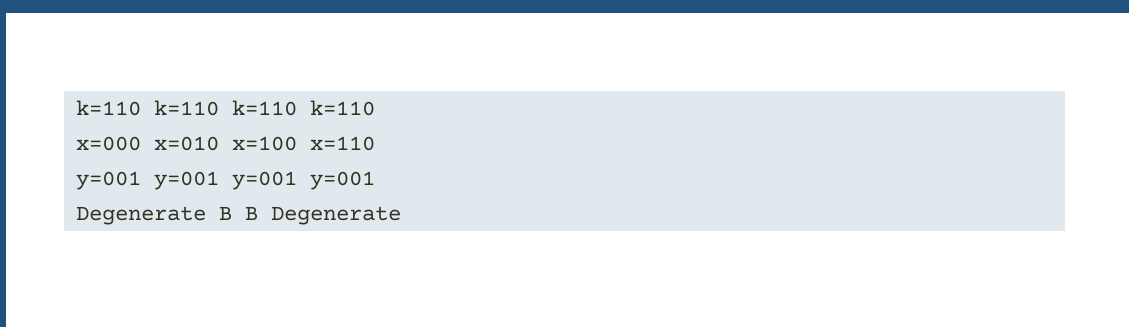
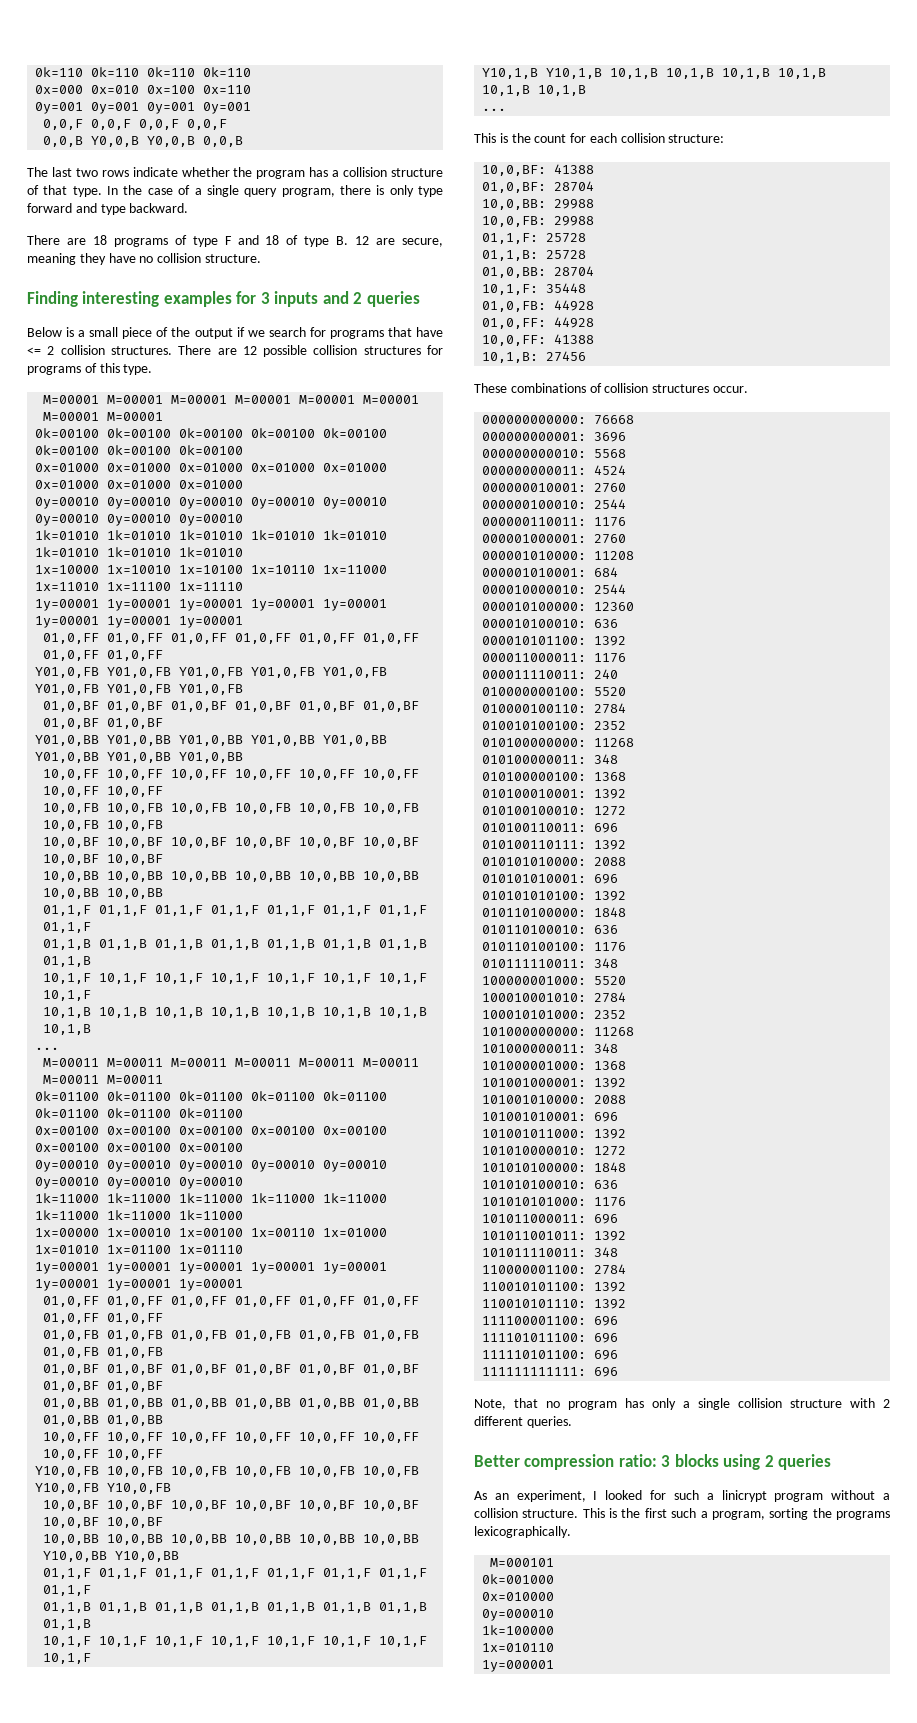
[76,100,375,116] [76,136,375,151] [76,171,375,190] [76,206,401,225] k=110 k=110 k=110 k=110 // x=000 x=010 x=100 x=110 // y=001 y=001 y=001 y=001 // Degenerate B B Degenerate -> [35,67,252,77] [35,85,252,94] [35,102,252,114] [43,119,228,130] [43,136,244,147] [27,167,443,179] [27,185,443,197] [27,203,189,215] [27,235,443,247] [27,253,261,265] [27,291,420,307] [27,327,443,339] [27,345,444,357] [27,363,153,375] [43,395,420,404] [43,412,164,421] [35,428,388,438] [35,445,244,455] [35,463,388,472] [35,480,244,489] [35,497,388,509] [35,514,244,526] [35,530,388,540] [35,547,244,557] [35,565,388,574] [35,582,244,591] [35,599,388,611] [35,616,244,628] [43,633,420,644] [43,650,164,661] [35,667,388,678] [35,684,244,695] [43,701,420,712] [43,718,164,729] [35,735,388,746] [35,752,244,763] [43,769,420,780] [43,786,164,797] [43,803,420,814] [43,820,164,831] [43,837,420,848] [43,854,164,865] [43,871,420,882] [43,888,164,899] [43,905,428,916] [43,922,92,933] [43,939,428,950] [43,956,92,967] [43,973,428,984] [43,990,92,1001] [43,1007,428,1018] [43,1024,92,1035] [35,1047,60,1050] [43,1058,420,1067] [43,1075,164,1084] [35,1091,388,1101] [35,1108,244,1118] [35,1126,388,1135] [35,1143,244,1152] [35,1160,388,1172] [35,1177,244,1189] [35,1193,388,1203] [35,1210,244,1220] [35,1228,388,1237] [35,1245,244,1254] [35,1262,388,1274] [35,1279,244,1291] [43,1296,420,1307] [43,1313,164,1324] [43,1330,420,1341] [43,1347,164,1358] [43,1364,420,1375] [43,1381,164,1392] [43,1398,420,1409] [43,1415,164,1426] [43,1432,420,1443] [43,1449,164,1460] [35,1466,420,1477] [35,1483,172,1494] [43,1500,420,1511] [43,1517,164,1528] [43,1534,420,1545] [43,1551,180,1562] [43,1568,428,1579] [43,1585,92,1596] [43,1602,428,1613] [43,1619,92,1630] [43,1636,428,1647] [43,1653,92,1664] [482,68,827,79] [482,85,587,96] [482,108,507,111] [474,133,725,143] [482,164,595,176] [482,181,595,193] [482,199,595,210] [482,216,595,227] [482,233,587,244] [482,250,587,261] [482,266,595,278] [482,283,587,295] [482,300,595,312] [482,317,595,329] [482,334,595,346] [482,351,587,363] [474,383,748,393] [482,415,635,425] [482,432,627,442] [482,449,627,458] [482,465,627,475] [482,483,627,493] [482,499,627,509] [482,517,627,527] [482,534,627,544] [482,551,635,560] [482,567,619,577] [482,584,627,594] [482,602,635,611] [482,619,619,628] [482,636,627,646] [482,653,627,663] [482,669,619,679] [482,687,627,696] [482,703,627,714] [482,721,627,730] [482,738,635,747] [482,754,619,764] [482,772,627,781] [482,789,627,799] [482,806,627,816] [482,823,619,833] [482,840,627,850] [482,857,627,866] [482,874,619,884] [482,891,627,901] [482,907,627,917] [482,925,619,934] [482,942,627,952] [482,958,619,968] [482,976,627,985] [482,992,627,1003] [482,1010,627,1019] [482,1027,635,1036] [482,1043,619,1053] [482,1061,627,1070] [482,1078,627,1088] [482,1095,627,1104] [482,1112,619,1122] [482,1129,627,1139] [482,1146,627,1156] [482,1162,627,1172] [482,1180,619,1189] [482,1197,627,1207] [482,1214,619,1224] [482,1231,627,1241] [482,1247,619,1257] [482,1264,627,1275] [482,1282,627,1292] [482,1299,627,1309] [482,1316,619,1326] [482,1333,619,1343] [482,1350,619,1360] [482,1367,619,1377] [474,1398,890,1410] [474,1416,572,1428] [474,1454,832,1470] [474,1490,890,1502] [474,1508,890,1520] [474,1526,571,1538] [490,1558,555,1567] [482,1574,555,1584] [482,1592,555,1601] [482,1609,555,1621] [482,1625,555,1635] [482,1643,555,1652] [482,1660,555,1672] 0k=110 0k=110 0k=110 0k=110 // 0x=000 0x=010 0x=100 0x=110 // 0y=001 0y=001 0y=001 0y=001 // 0,0,F 0,0,F 0,0,F 0,0,F // 0,0,B Y0,0,B Y0,0,B 0,0,B // The last two rows indicate whether the program has a collision structure of that type. In the case of a single query program, there is only type forward and type backward. // There are 18 programs of type F and 18 of type B. 12 are secure, meaning they have no collision structure. // Finding interesting examples for 3 inputs and 2 queries // Below is a small piece of the output if we search for programs that have <= 2 collision structures. There are 12 possible collision structures for programs of this type. // M=00001 M=00001 M=00001 M=00001 M=00001 M=00001 M=00001 M=00001 // 0k=00100 0k=00100 0k=00100 0k=00100 0k=00100 0k=00100 0k=00100 0k=00100 // 0x=01000 0x=01000 0x=01000 0x=01000 0x=01000 0x=01000 0x=01000 0x=01000 // 0y=00010 0y=00010 0y=00010 0y=00010 0y=00010 0y=00010 0y=00010 0y=00010 // 1k=01010 1k=01010 1k=01010 1k=01010 1k=01010 1k=01010 1k=01010 1k=01010 // 1x=10000 1x=10010 1x=10100 1x=10110 1x=11000 1x=11010 1x=11100 1x=11110 // 1y=00001 1y=00001 1y=00001 1y=00001 1y=00001 1y=00001 1y=00001 1y=00001 // 01,0,FF 01,0,FF 01,0,FF 01,0,FF 01,0,FF 01,0,FF 01,0,FF 01,0,FF // Y01,0,FB Y01,0,FB Y01,0,FB Y01,0,FB Y01,0,FB Y01,0,FB Y01,0,FB Y01,0,FB // 01,0,BF 01,0,BF 01,0,BF 01,0,BF 01,0,BF 01,0,BF 01,0,BF 01,0,BF // Y01,0,BB Y01,0,BB Y01,0,BB Y01,0,BB Y01,0,BB Y01,0,BB Y01,0,BB Y01,0,BB // 10,0,FF 10,0,FF 10,0,FF 10,0,FF 10,0,FF 10,0,FF 10,0,FF 10,0,FF // 10,0,FB 10,0,FB 10,0,FB 10,0,FB 10,0,FB 10,0,FB 10,0,FB 10,0,FB // 10,0,BF 10,0,BF 10,0,BF 10,0,BF 10,0,BF 10,0,BF 10,0,BF 10,0,BF // 10,0,BB 10,0,BB 10,0,BB 10,0,BB 10,0,BB 10,0,BB 10,0,BB 10,0,BB // 01,1,F 01,1,F 01,1,F 01,1,F 01,1,F 01,1,F 01,1,F 01,1,F // 01,1,B 01,1,B 01,1,B 01,1,B 01,1,B 01,1,B 01,1,B 01,1,B // 10,1,F 10,1,F 10,1,F 10,1,F 10,1,F 10,1,F 10,1,F 10,1,F // 10,1,B 10,1,B 10,1,B 10,1,B 10,1,B 10,1,B 10,1,B 10,1,B // ... // M=00011 M=00011 M=00011 M=00011 M=00011 M=00011 M=00011 M=00011 // 0k=01100 0k=01100 0k=01100 0k=01100 0k=01100 0k=01100 0k=01100 0k=01100 // 0x=00100 0x=00100 0x=00100 0x=00100 0x=00100 0x=00100 0x=00100 0x=00100 // 0y=00010 0y=00010 0y=00010 0y=00010 0y=00010 0y=00010 0y=00010 0y=00010 // 1k=11000 1k=11000 1k=11000 1k=11000 1k=11000 1k=11000 1k=11000 1k=11000 // 1x=00000 1x=00010 1x=00100 1x=00110 1x=01000 1x=01010 1x=01100 1x=01110 // 1y=00001 1y=00001 1y=00001 1y=00001 1y=00001 1y=00001 1y=00001 1y=00001 // 01,0,FF 01,0,FF 01,0,FF 01,0,FF 01,0,FF 01,0,FF 01,0,FF 01,0,FF // 01,0,FB 01,0,FB 01,0,FB 01,0,FB 01,0,FB 01,0,FB 01,0,FB 01,0,FB // 01,0,BF 01,0,BF 01,0,BF 01,0,BF 01,0,BF 01,0,BF 01,0,BF 01,0,BF // 01,0,BB 01,0,BB 01,0,BB 01,0,BB 01,0,BB 01,0,BB 01,0,BB 01,0,BB // 10,0,FF 10,0,FF 10,0,FF 10,0,FF 10,0,FF 10,0,FF 10,0,FF 10,0,FF // Y10,0,FB 10,0,FB 10,0,FB 10,0,FB 10,0,FB 10,0,FB Y10,0,FB Y10,0,FB // 10,0,BF 10,0,BF 10,0,BF 10,0,BF 10,0,BF 10,0,BF 10,0,BF 10,0,BF // 10,0,BB 10,0,BB 10,0,BB 10,0,BB 10,0,BB 10,0,BB Y10,0,BB Y10,0,BB // 01,1,F 01,1,F 01,1,F 01,1,F 01,1,F 01,1,F 01,1,F 01,1,F // 01,1,B 01,1,B 01,1,B 01,1,B 01,1,B 01,1,B 01,1,B 01,1,B // 10,1,F 10,1,F 10,1,F 10,1,F 10,1,F 10,1,F 10,1,F 10,1,F // Y10,1,B Y10,1,B 10,1,B 10,1,B 10,1,B 10,1,B 10,1,B 10,1,B // ... // This is the count for each collision structure: // 10,0,BF: 41388 // 01,0,BF: 28704 // 10,0,BB: 29988 // 10,0,FB: 29988 // 01,1,F: 25728 // 01,1,B: 25728 // 01,0,BB: 28704 // 10,1,F: 35448 // 01,0,FB: 44928 // 01,0,FF: 44928 // 10,0,FF: 41388 // 10,1,B: 27456 // These combinations of collision structures occur. // 000000000000: 76668 // 000000000001: 3696 // 000000000010: 5568 // 000000000011: 4524 // 000000010001: 2760 // 000000100010: 2544 // 000000110011: 1176 // 000001000001: 2760 // 000001010000: 11208 // 000001010001: 684 // 000010000010: 2544 // 000010100000: 12360 // 000010100010: 636 // 000010101100: 1392 // 000011000011: 1176 // 000011110011: 240 // 010000000100: 5520 // 010000100110: 2784 // 010010100100: 2352 // 010100000000: 11268 // 010100000011: 348 // 010100000100: 1368 // 010100010001: 1392 // 010100100010: 1272 // 010100110011: 696 // 010100110111: 1392 // 010101010000: 2088 // 010101010001: 696 // 010101010100: 1392 // 010110100000: 1848 // 010110100010: 636 // 010110100100: 1176 // 010111110011: 348 // 100000001000: 5520 // 100010001010: 2784 // 100010101000: 2352 // 101000000000: 11268 // 101000000011: 348 // 101000001000: 1368 // 101001000001: 1392 // 101001010000: 2088 // 101001010001: 696 // 101001011000: 1392 // 101010000010: 1272 // 101010100000: 1848 // 101010100010: 636 // 101010101000: 1176 // 101011000011: 696 // 101011001011: 1392 // 101011110011: 348 // 110000001100: 2784 // 110010101100: 1392 // 110010101110: 1392 // 111100001100: 696 // 111101011100: 696 // 111110101100: 696 // 111111111111: 696 // Note, that no program has only a single collision structure with 2 different queries. // Better compression ratio: 3 blocks using 2 queries // As an experiment, I looked for such a linicrypt program without a collision structure. This is the first such a program, sorting the programs lexicographically. // M=000101 // 0k=001000 // 0x=010000 // 0y=000010 // 1k=100000 // 1x=010110 // 1y=000001

